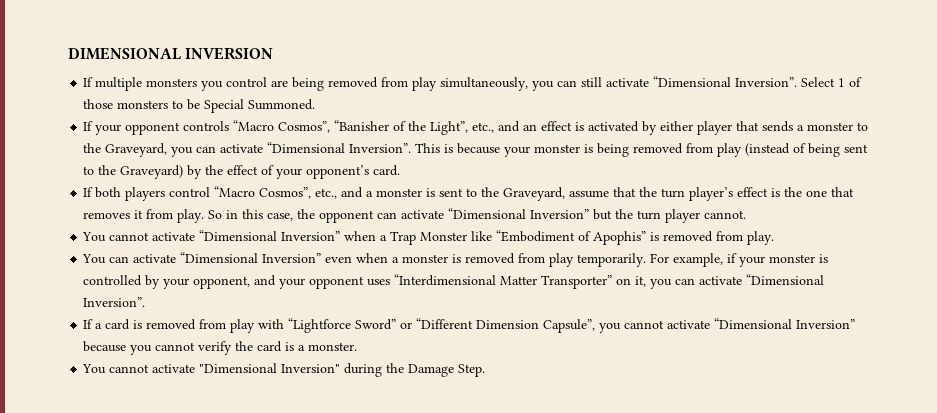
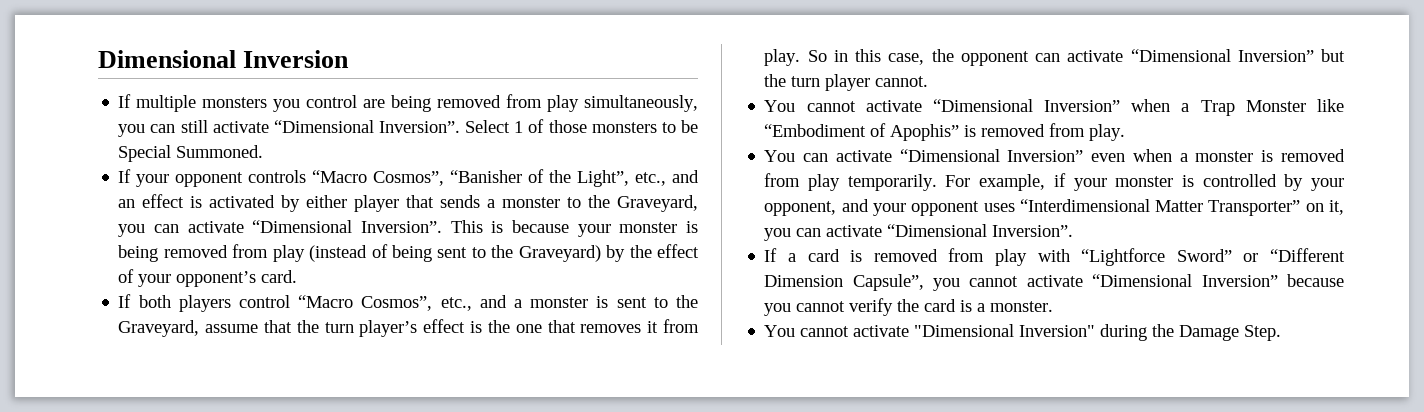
[68,47,274,60] DIMENSIONAL INVERSION -> [98,50,350,68] Dimensional Inversion

